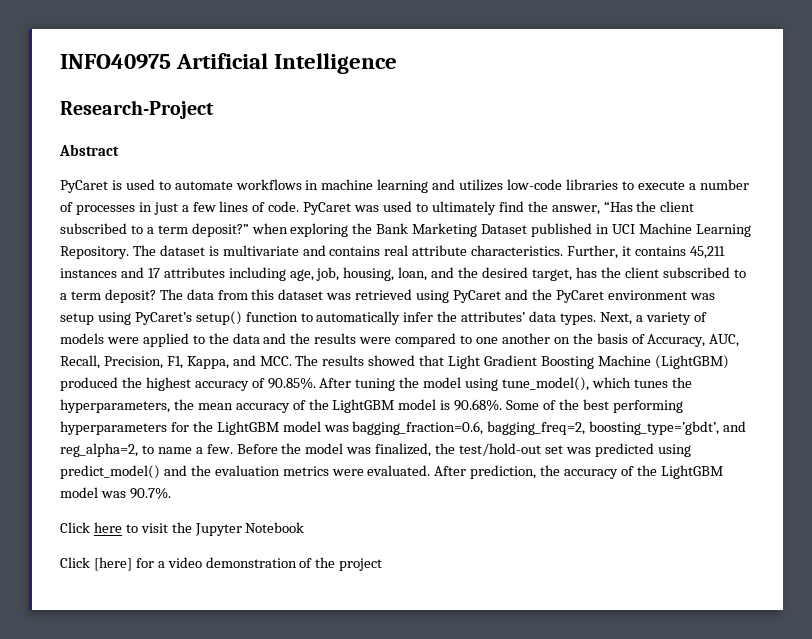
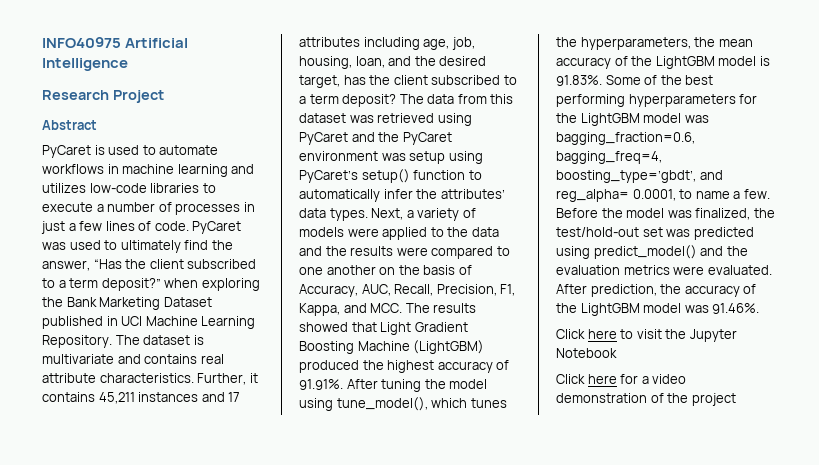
[60,100,214,119] Research-Project -> [42,90,164,103] Research Project
[267,377,316,389] 90.85%. -> [299,379,343,390] 91.91%.
[454,399,503,411] 90.68%. -> [556,75,602,86] 91.83%.
[487,421,586,435] bagging_freq=2, -> [556,151,662,164] bagging_freq=4,
[60,443,138,457] reg_alpha=2, -> [556,189,676,202] reg_alpha= 0.0001,
[129,487,171,499] 90.7%. -> [712,303,760,314] 91.46%.
[93,557,132,571] [here] -> [587,374,617,384] here

